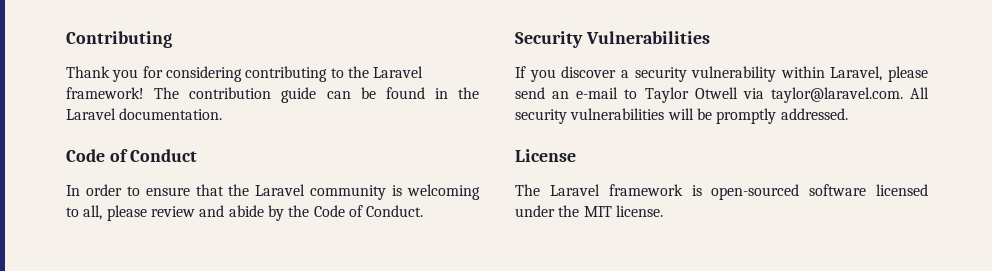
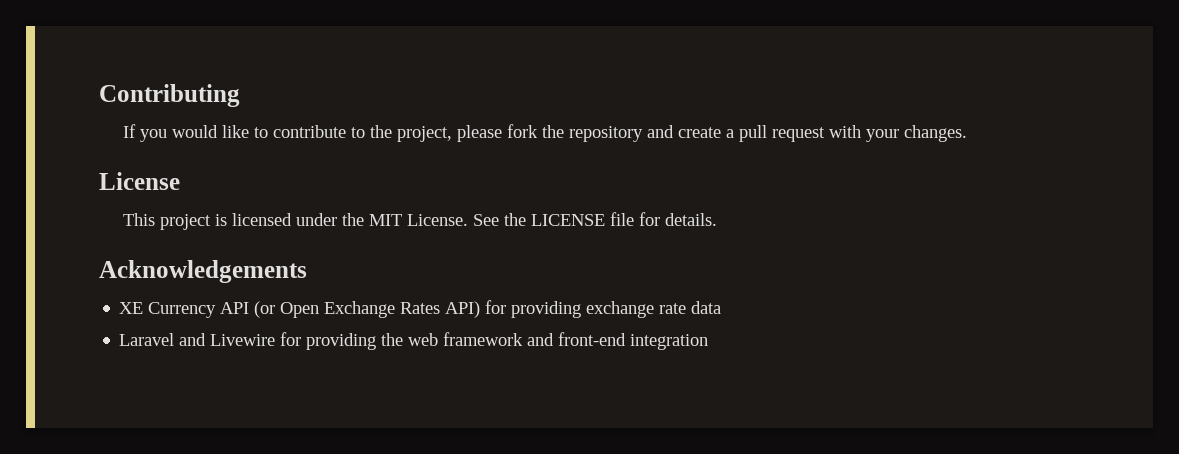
[66,66,424,82] [66,87,479,103] [66,108,223,120] [66,149,198,162] [66,184,480,200] [66,205,424,221] [515,31,710,48] [515,66,928,82] [515,87,929,103] [515,108,848,124] [515,149,576,162] [515,184,928,200] [515,205,663,217] Thank you for considering contributing to the Laravel framework! The contribution guide can be found in the Laravel documentation. // Code of Conduct // In order to ensure that the Laravel community is welcoming to all, please review and abide by the Code of Conduct. // Security Vulnerabilities // If you discover a security vulnerability within Laravel, please send an e-mail to Taylor Otwell via taylor@laravel.com. All security vulnerabilities will be promptly addressed. // License // The Laravel framework is open-sourced software licensed under the MIT license. -> [123,124,968,142] [99,172,180,190] [123,212,718,230] [99,260,307,283] [119,300,722,318] [119,332,709,350] If you would like to contribute to the project, please fork the repository and create a pull request with your changes. // License // This project is licensed under the MIT License. See the LICENSE file for details. // Acknowledgements // XE Currency API (or Open Exchange Rates API) for providing exchange rate data // Laravel and Livewire for providing the web framework and front-end integration

